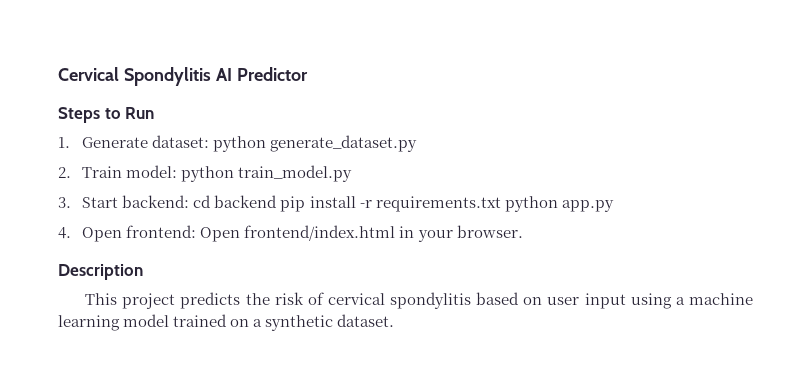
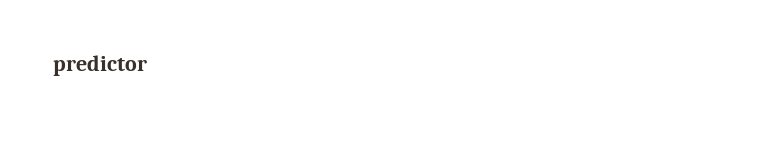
[58,67,308,86] [58,107,155,123] [58,135,418,152] [58,165,353,182] [58,195,614,212] [58,225,523,242] [58,264,143,280] [85,292,753,309] [58,314,395,331] Cervical Spondylitis AI Predictor // Steps to Run // 1. Generate dataset: python generate_dataset.py // 2. Train model: python train_model.py // 3. Start backend: cd backend pip install -r requirements.txt python app.py // 4. Open frontend: Open frontend/index.html in your browser. // Description // This project predicts the risk of cervical spondylitis based on user input using a machine learning model trained on a synthetic dataset. -> [53,55,147,76] predictor

